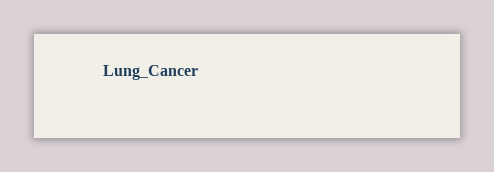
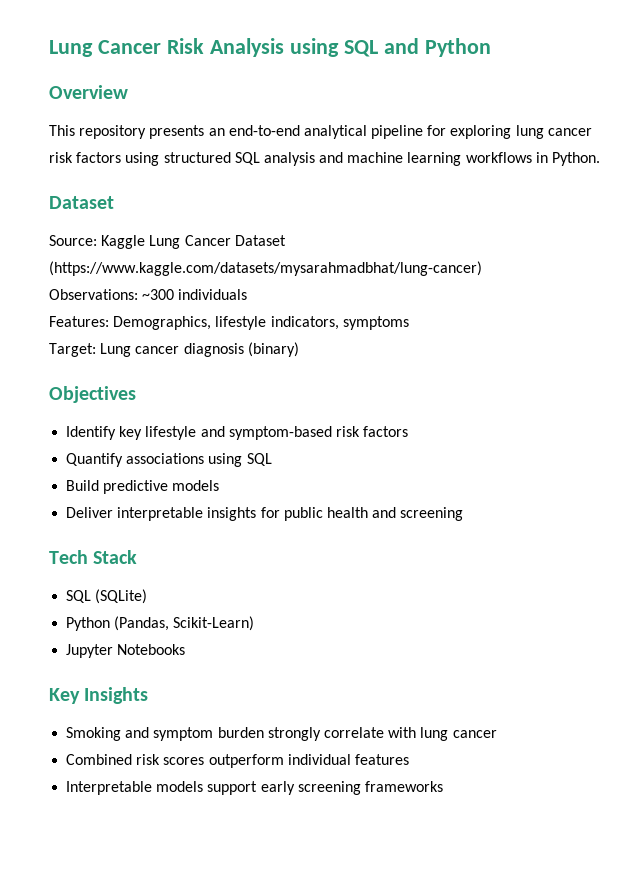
[103,65,198,80] Lung_Cancer -> [49,38,491,57] [49,85,128,99] [49,125,592,139] [49,152,601,166] [49,196,114,209] [49,235,286,249] [49,261,482,276] [49,289,248,300] [49,316,409,330] [49,342,299,357] [49,386,136,403] [66,426,409,440] [66,453,272,467] [66,480,220,494] [66,507,464,521] [49,550,138,564] [66,589,148,604] [66,616,255,631] [66,644,186,658] [49,687,149,704] [66,727,497,741] [66,754,409,768] [66,781,443,795] Lung Cancer Risk Analysis using SQL and Python // Overview // This repository presents an end-to-end analytical pipeline for exploring lung cancer risk factors using structured SQL analysis and machine learning workflows in Python. // Dataset // Source: Kaggle Lung Cancer Dataset (https://www.kaggle.com/datasets/mysarahmadbhat/lung-cancer) // Observations: ~300 individuals // Features: Demographics, lifestyle indicators, symptoms // Target: Lung cancer diagnosis (binary) // Objectives // Identify key lifestyle and symptom-based risk factors // Quantify associations using SQL // Build predictive models // Deliver interpretable insights for public health and screening // Tech Stack // SQL (SQLite) // Python (Pandas, Scikit-Learn) // Jupyter Notebooks // Key Insights // Smoking and symptom burden strongly correlate with lung cancer // Combined risk scores outperform individual features // Interpretable models support early screening frameworks

